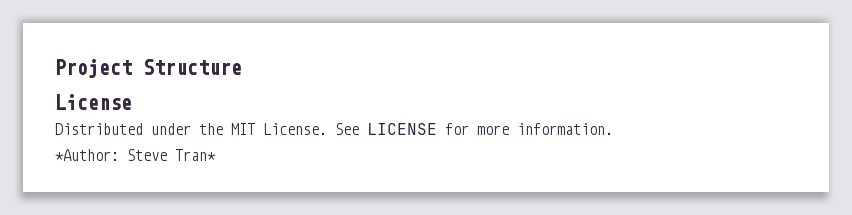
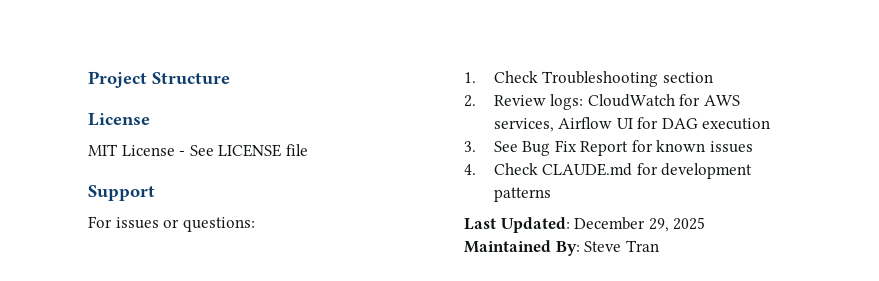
[55,123,613,135] [55,149,216,161] Distributed under the MIT License. See LICENSE for more information. // *Author: Steve Tran* -> [88,144,308,157] [88,185,155,201] [88,216,255,232] [464,71,713,87] [464,94,740,110] [493,117,771,132] [464,140,754,156] [464,163,753,179] [493,187,551,202] [464,217,706,233] [464,240,659,256] MIT License - See LICENSE file // Support // For issues or questions: // 1. Check Troubleshooting section // 2. Review logs: CloudWatch for AWS services, Airflow UI for DAG execution // 3. See Bug Fix Report for known issues // 4. Check CLAUDE.md for development patterns // Last Updated: December 29, 2025 Maintained By: Steve Tran

